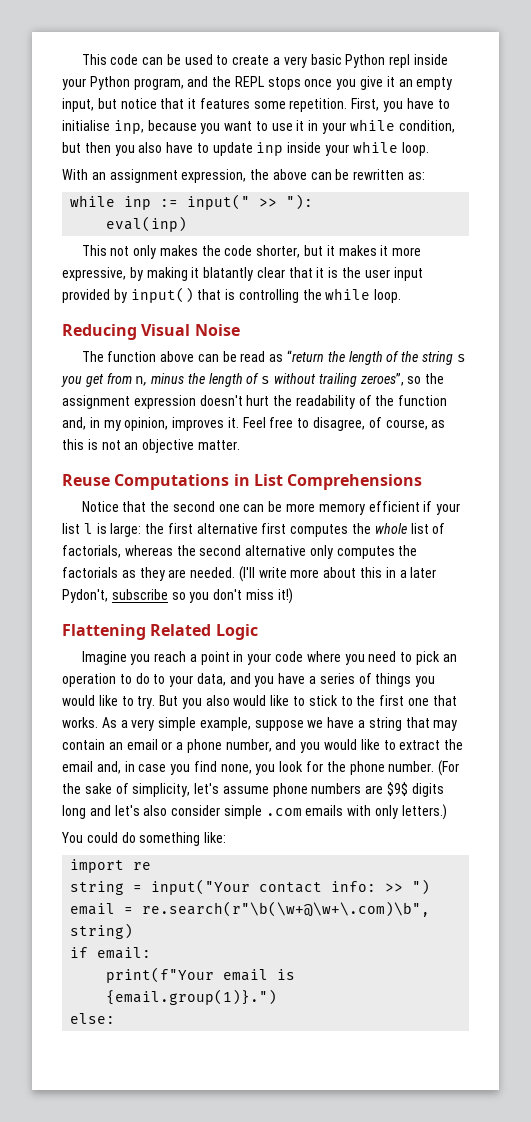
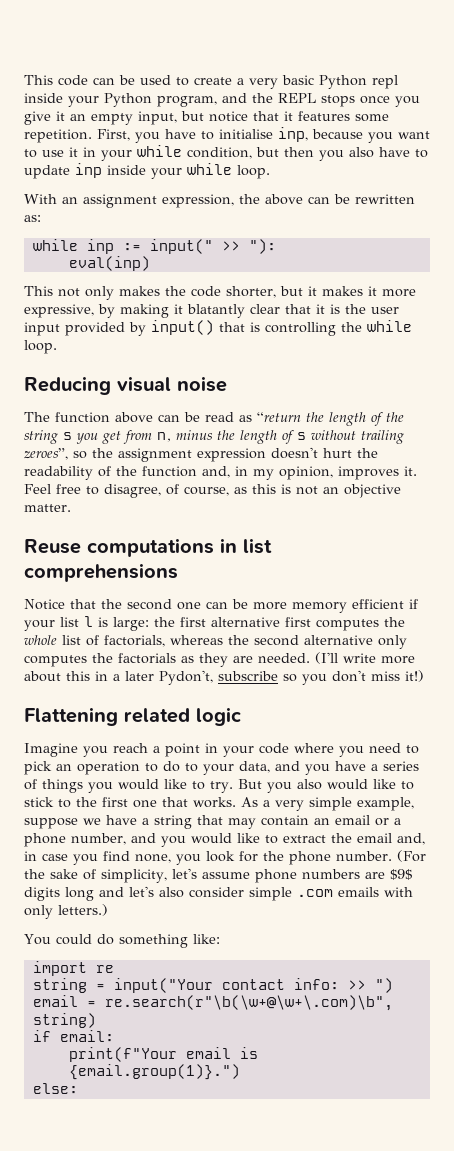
[141,324,240,336] Visual Noise -> [117,376,227,392] visual noise
[114,474,423,490] Computations in List Comprehensions -> [87,538,272,557] [24,563,178,582] computations in list comprehensions
[150,624,258,640] Related Logic -> [124,707,242,726] related logic

